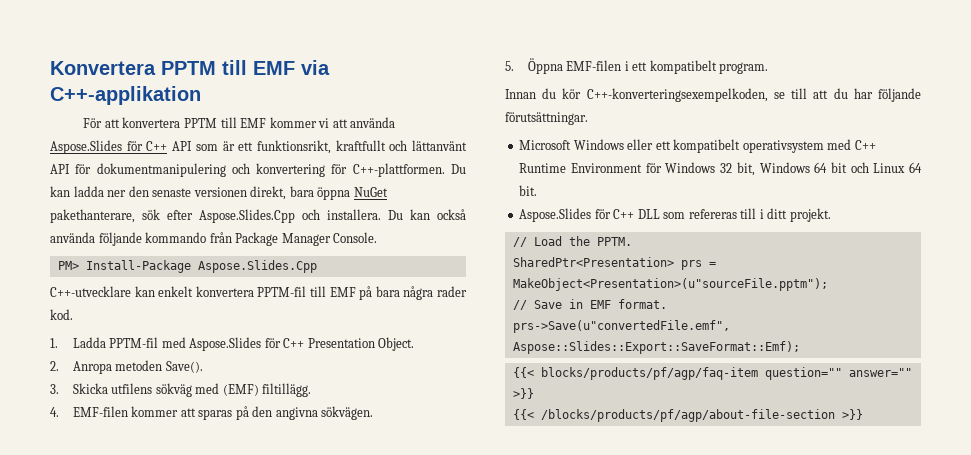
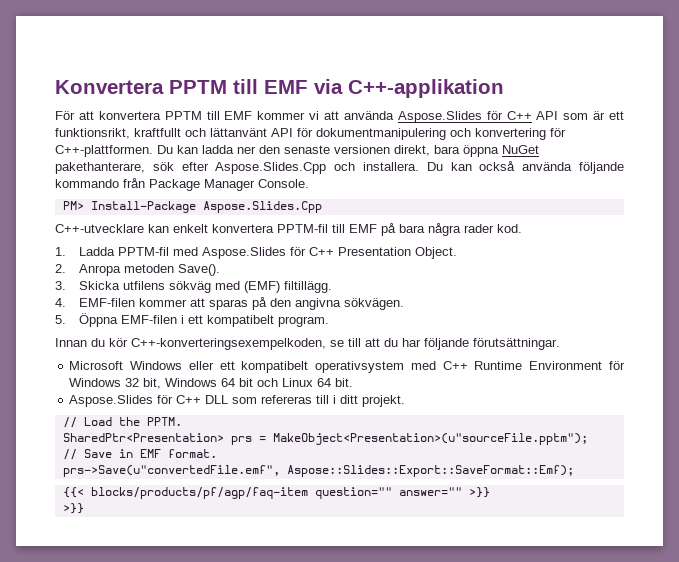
[512,409,835,422] {{< /blocks/products/pf/agp/about-file-section -> (490, 492) none

